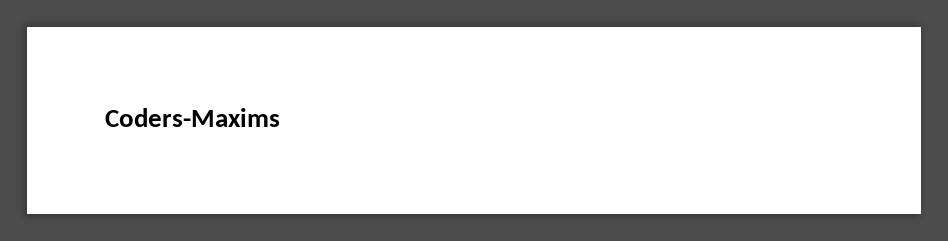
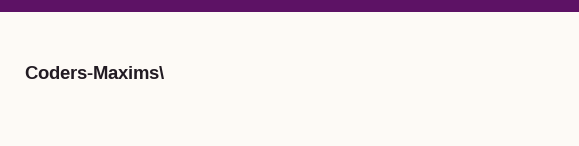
[105,108,280,127] Coders-Maxims -> [25,66,164,79] Coders-Maxims\

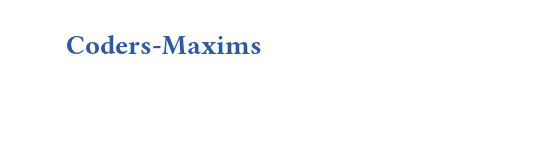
[25,66,164,79] Coders-Maxims\ -> [66,35,262,55] Coders-Maxims

